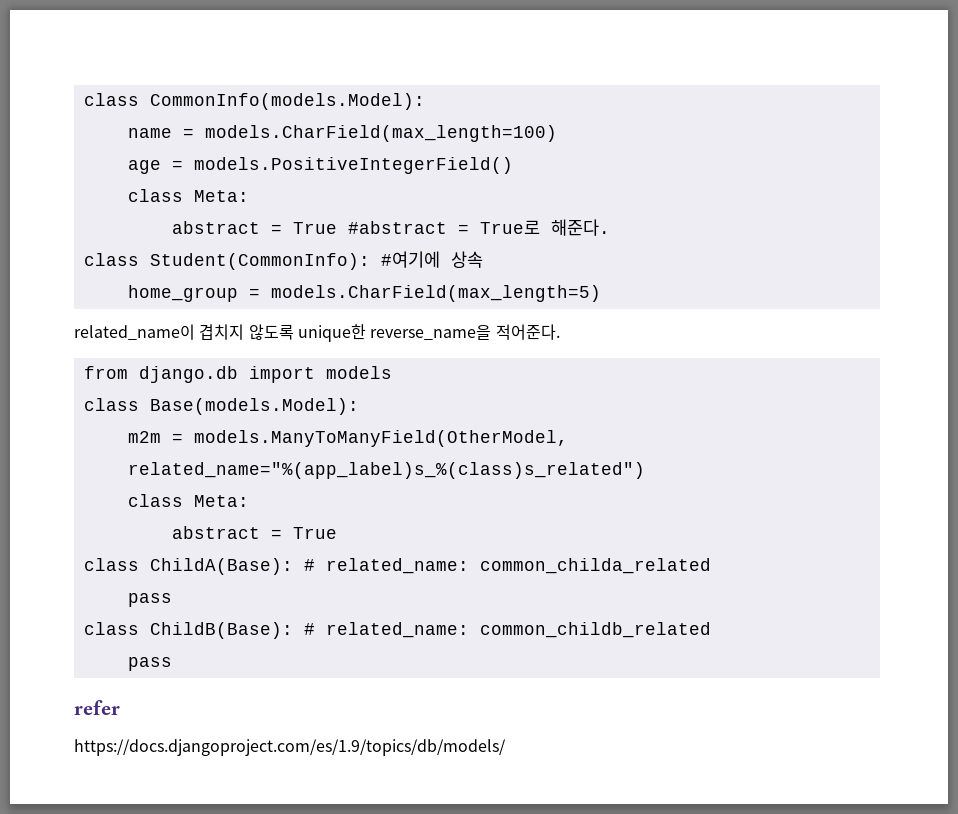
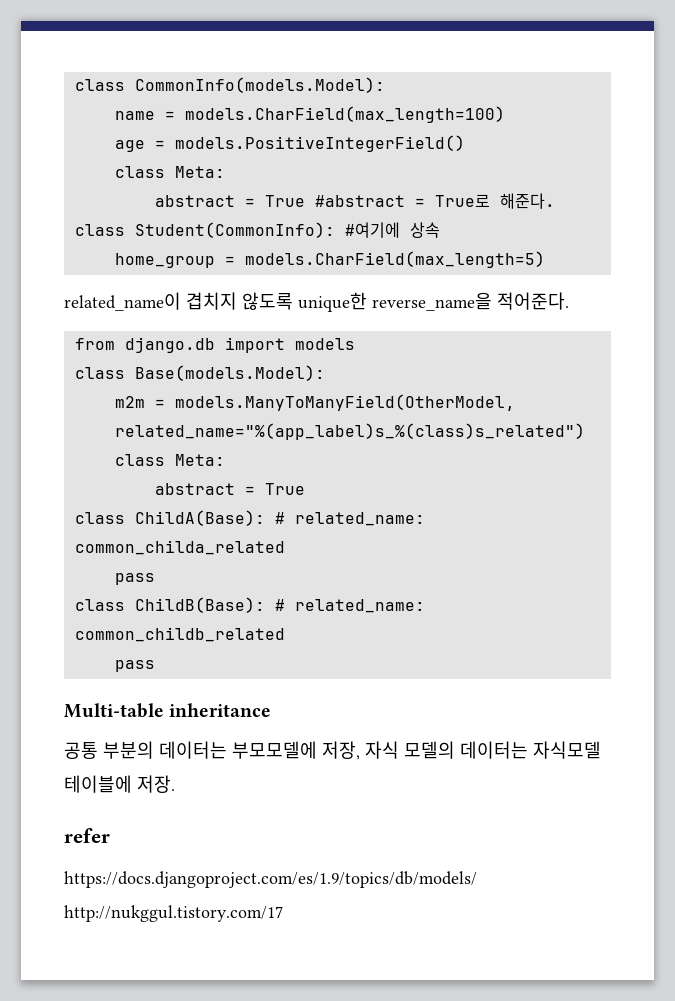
(172, 664) none -> [64,703,272,718] [64,741,601,760] [64,775,175,793] // Multi-table inheritance // 공통 부분의 데이터는 부모모델에 저장, 자식 모델의 데이터는 자식모델 테이블에 저장.
(506, 747) none -> [64,905,283,922] http://nukggul.tistory.com/17

